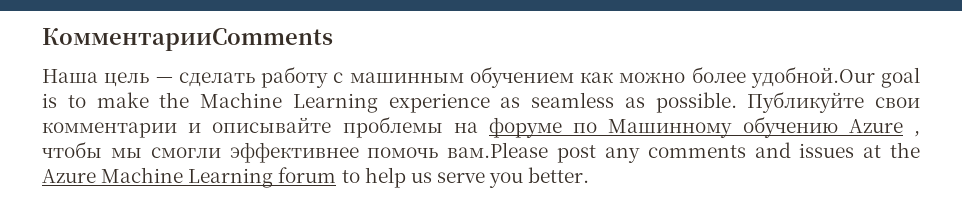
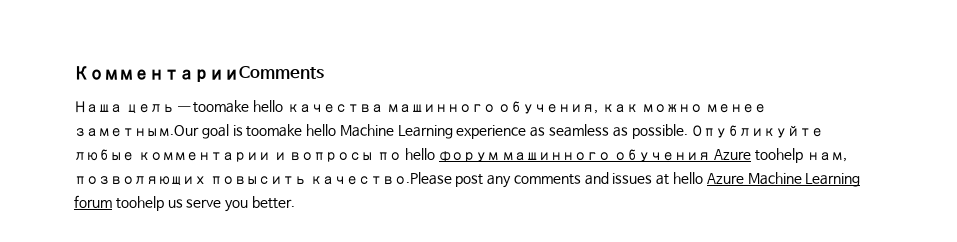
[178,66,920,88] [42,92,190,108] сделать работу с машинным обучением как можно более удобной.Our goal is to make the -> [193,100,766,114] [74,124,337,139] toomake hello качества машинного обучения, как можно менее заметным.Our goal is toomake hello
[747,91,920,113] [42,116,921,138] [42,141,549,163] Публикуйте свои комментарии и описывайте проблемы на форуме по Машинному обучению Azure , чтобы мы смогли эффективнее помочь вам.Please -> [691,125,824,138] [74,148,847,163] [74,172,452,186] Опубликуйте любые комментарии и вопросы по hello форум машинного обучения Azure toohelp нам, позволяющих повысить качество.Please
[890,142,921,158] the -> [673,172,704,184] hello
[341,167,406,188] to help -> [115,196,164,211] toohelp

